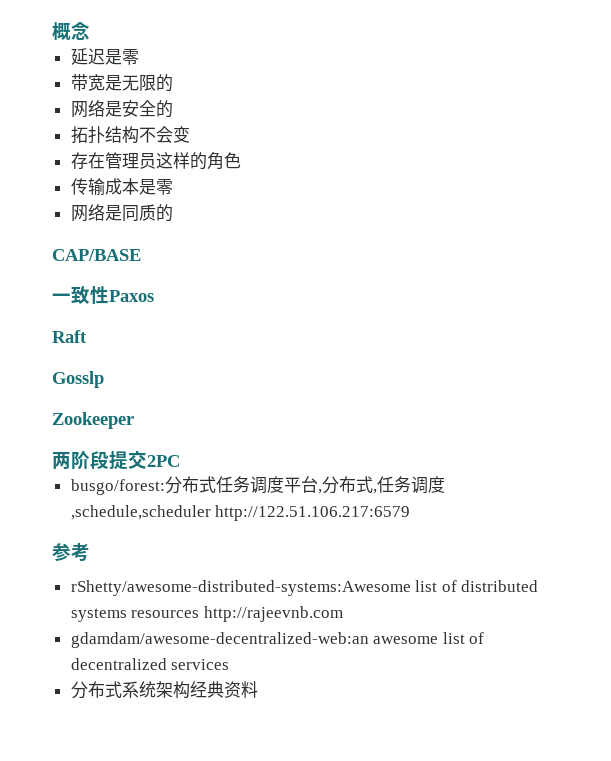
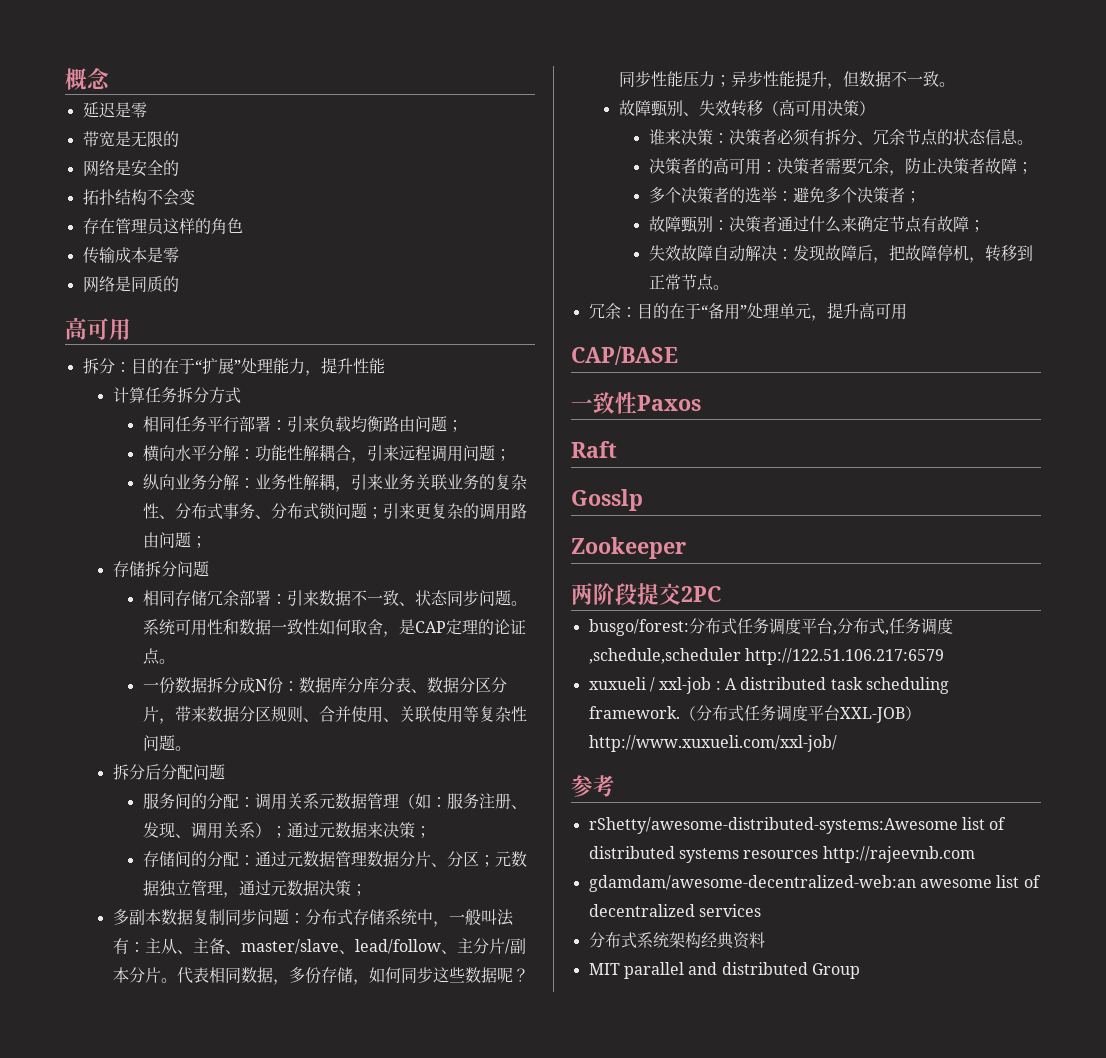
(173, 213) none -> [65,317,131,340] [82,357,385,376] [112,387,241,404] [142,416,463,433] [142,444,511,463] [142,473,527,492] [142,502,527,520] [142,532,207,548] [112,561,209,577] [142,590,527,607] [142,619,526,637] [142,648,175,665] [142,677,507,694] [142,706,527,724] [142,735,191,751] [112,764,225,780] [142,793,527,810] [142,822,431,839] [142,851,527,867] [142,880,367,898] [112,909,514,927] [112,938,526,954] [112,967,529,985] [618,70,955,89] [618,99,875,117] [648,129,1033,146] [648,157,1033,176] [648,187,921,203] [648,216,985,233] [648,244,1033,263] [648,274,729,291] [588,302,907,321] // 高可用 // 拆分：目的在于“扩展”处理能力，提升性能 // 计算任务拆分方式 // 相同任务平行部署：引来负载均衡路由问题； // 横向水平分解：功能性解耦合，引来远程调用问题； // 纵向业务分解：业务性解耦，引来业务关联业务的复杂性、分布式事务、分布式锁问题；引来更复杂的调用路由问题； // 存储拆分问题 // 相同存储冗余部署：引来数据不一致、状态同步问题。系统可用性和数据一致性如何取舍，是CAP定理的论证点。 // 一份数据拆分成N份：数据库分库分表、数据分区分片，带来数据分区规则、合并使用、关联使用等复杂性问题。 // 拆分后分配问题 // 服务间的分配：调用关系元数据管理（如：服务注册、发现、调用关系）；通过元数据来决策； // 存储间的分配：通过元数据管理数据分片、分区；元数据独立管理，通过元数据决策； // 多副本数据复制同步问题：分布式存储系统中，一般叫法有：主从、主备、master/slave、lead/follow、主分片/副本分片。代表相同数据，多份存储，如何同步这些数据呢？同步性能压力；异步性能提升，但数据不一致。 // 故障甄别、失效转移（高可用决策） // 谁来决策：决策者必须有拆分、冗余节点的状态信息。 // 决策者的高可用：决策者需要冗余，防止决策者故障； // 多个决策者的选举：避免多个决策者； // 故障甄别：决策者通过什么来确定节点有故障； // 失效故障自动解决：发现故障后，把故障停机，转移到正常节点。 // 冗余：目的在于“备用”处理单元，提升高可用
(411, 513) none -> [588,677,949,694] [588,705,921,723] [588,735,837,752] // xuxueli / xxl-job : A distributed task scheduling framework.（分布式任务调度平台XXL-JOB）http://www.xuxueli.com/xxl-job/
(258, 689) none -> [588,962,860,979] // MIT parallel and distributed Group

